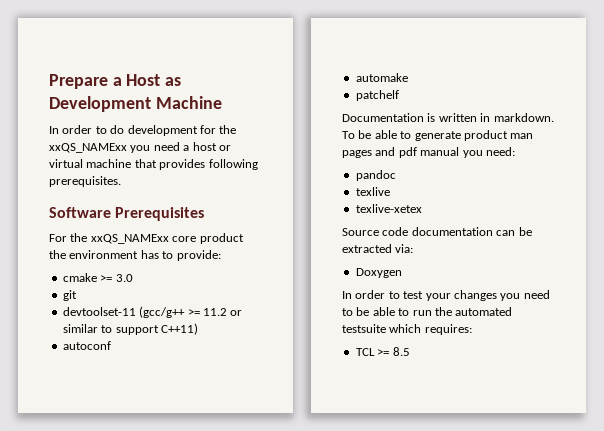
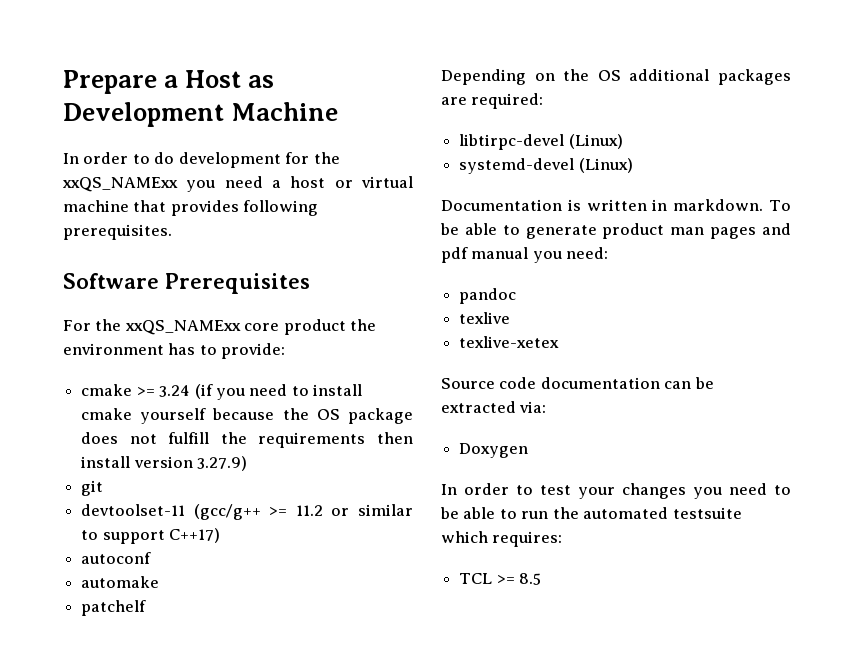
[115,274,133,282] 3.0 -> [159,384,363,400] [81,408,414,424] [81,432,414,448] [81,456,248,471] 3.24 (if you need to install cmake yourself because the OS package does not fulfill the requirements then install version 3.27.9)
[160,323,198,335] C++11) -> [169,528,221,543] C++17)
(399, 95) none -> [441,69,791,85] [441,93,544,109] [459,134,623,150] [459,158,633,174] // Depending on the OS additional packages are required: // libtirpc-devel (Linux) // systemd-devel (Linux)

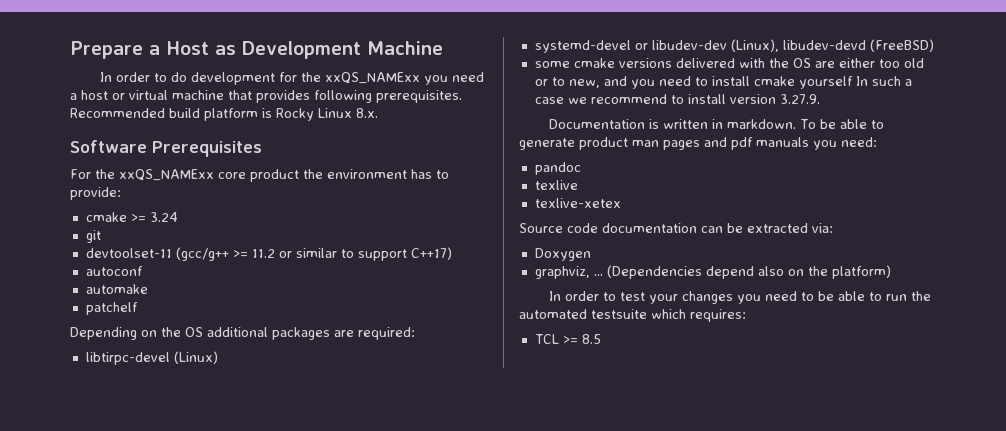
(172, 232) none -> [70,108,378,121] Recommended build platform is Rocky Linux 8.x.
[194,384,363,400] [81,408,414,424] [81,432,414,448] [81,456,248,471] (if you need to install cmake yourself because the OS package does not fulfill the requirements then install version 3.27.9) -> (178, 217) none
[578,158,633,173] (Linux) -> [634,39,934,52] [534,58,924,68] [534,76,912,89] [534,94,820,104] or libudev-dev (Linux), libudev-devd (FreeBSD) // some cmake versions delivered with the OS are either too old or to new, and you need to install cmake yourself In such a case we recommend to install version 3.27.9.
[471,247,529,259] manual -> [756,137,809,147] manuals
(529, 450) none -> [534,265,891,279] // graphviz, ... (Dependencies depend also on the platform)

